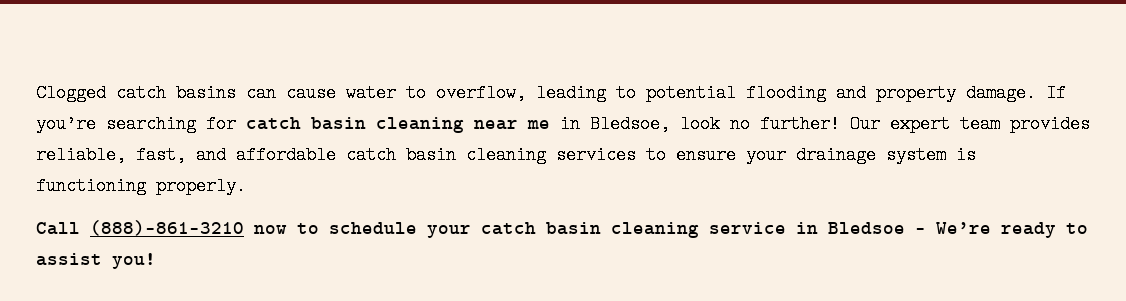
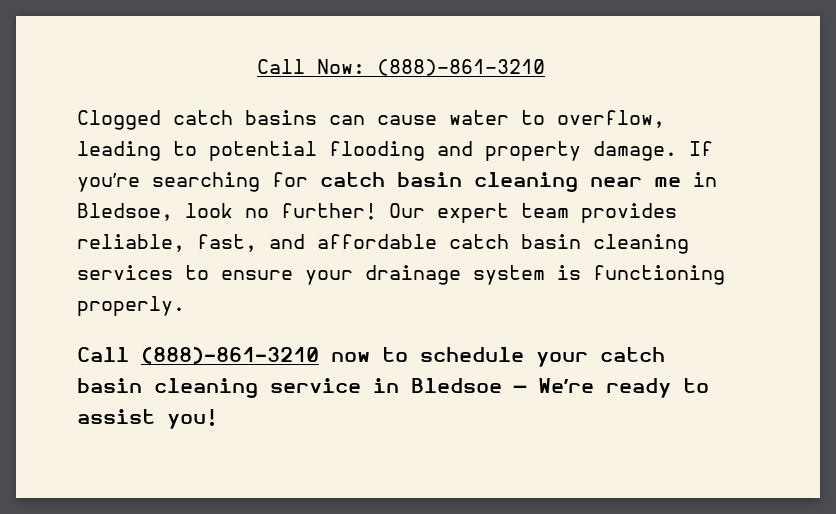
(36, 93) none -> [257,59,545,76] Call Now: (888)-861-3210 //

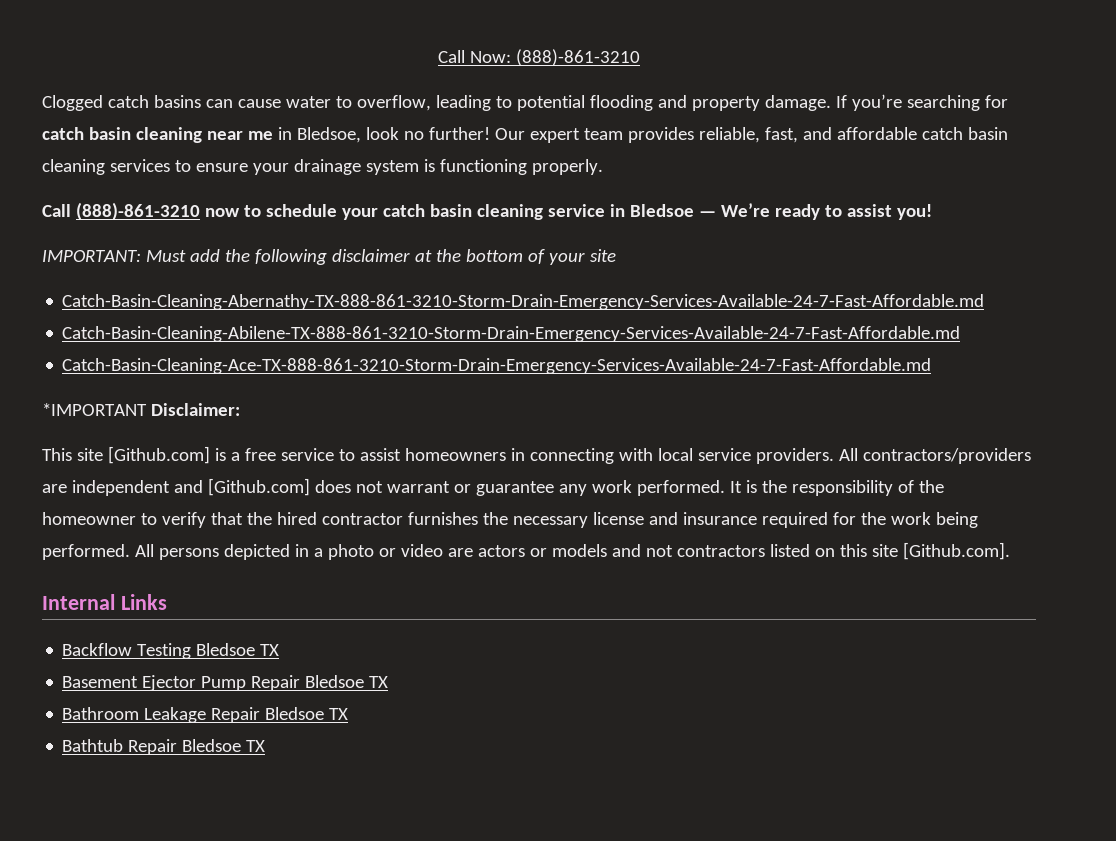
(218, 419) none -> [42,249,616,265] [62,294,985,310] [62,326,961,342] [62,358,932,374] [42,403,240,416] [42,446,1031,464] [42,478,944,496] [42,512,978,528] [42,542,1010,560] [42,594,167,610] [62,643,280,659] [62,675,389,691] [62,707,349,723] [62,739,266,755] // IMPORTANT: Must add the following disclaimer at the bottom of your site // Catch-Basin-Cleaning-Abernathy-TX-888-861-3210-Storm-Drain-Emergency-Services-Available-24-7-Fast-Affordable.md // Catch-Basin-Cleaning-Abilene-TX-888-861-3210-Storm-Drain-Emergency-Services-Available-24-7-Fast-Affordable.md // Catch-Basin-Cleaning-Ace-TX-888-861-3210-Storm-Drain-Emergency-Services-Available-24-7-Fast-Affordable.md // *IMPORTANT Disclaimer: // This site [Github.com] is a free service to assist homeowners in connecting with local service providers. All contractors/providers are independent and [Github.com] does not warrant or guarantee any work performed. It is the responsibility of the homeowner to verify that the hired contractor furnishes the necessary license and insurance required for the work being performed. All persons depicted in a photo or video are actors or models and not contractors listed on this site [Github.com]. // Internal Links // Backflow Testing Bledsoe TX // Basement Ejector Pump Repair Bledsoe TX // Bathroom Leakage Repair Bledsoe TX // Bathtub Repair Bledsoe TX

